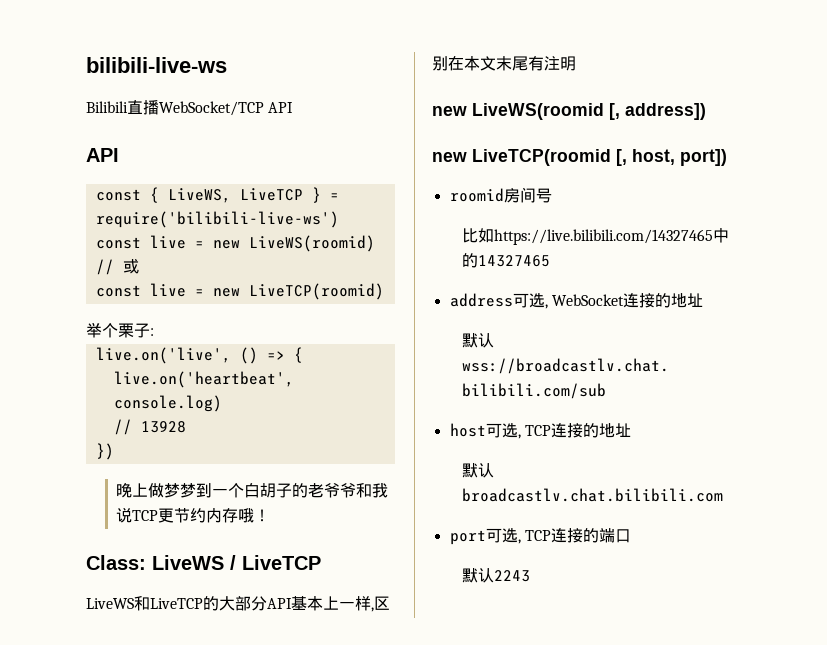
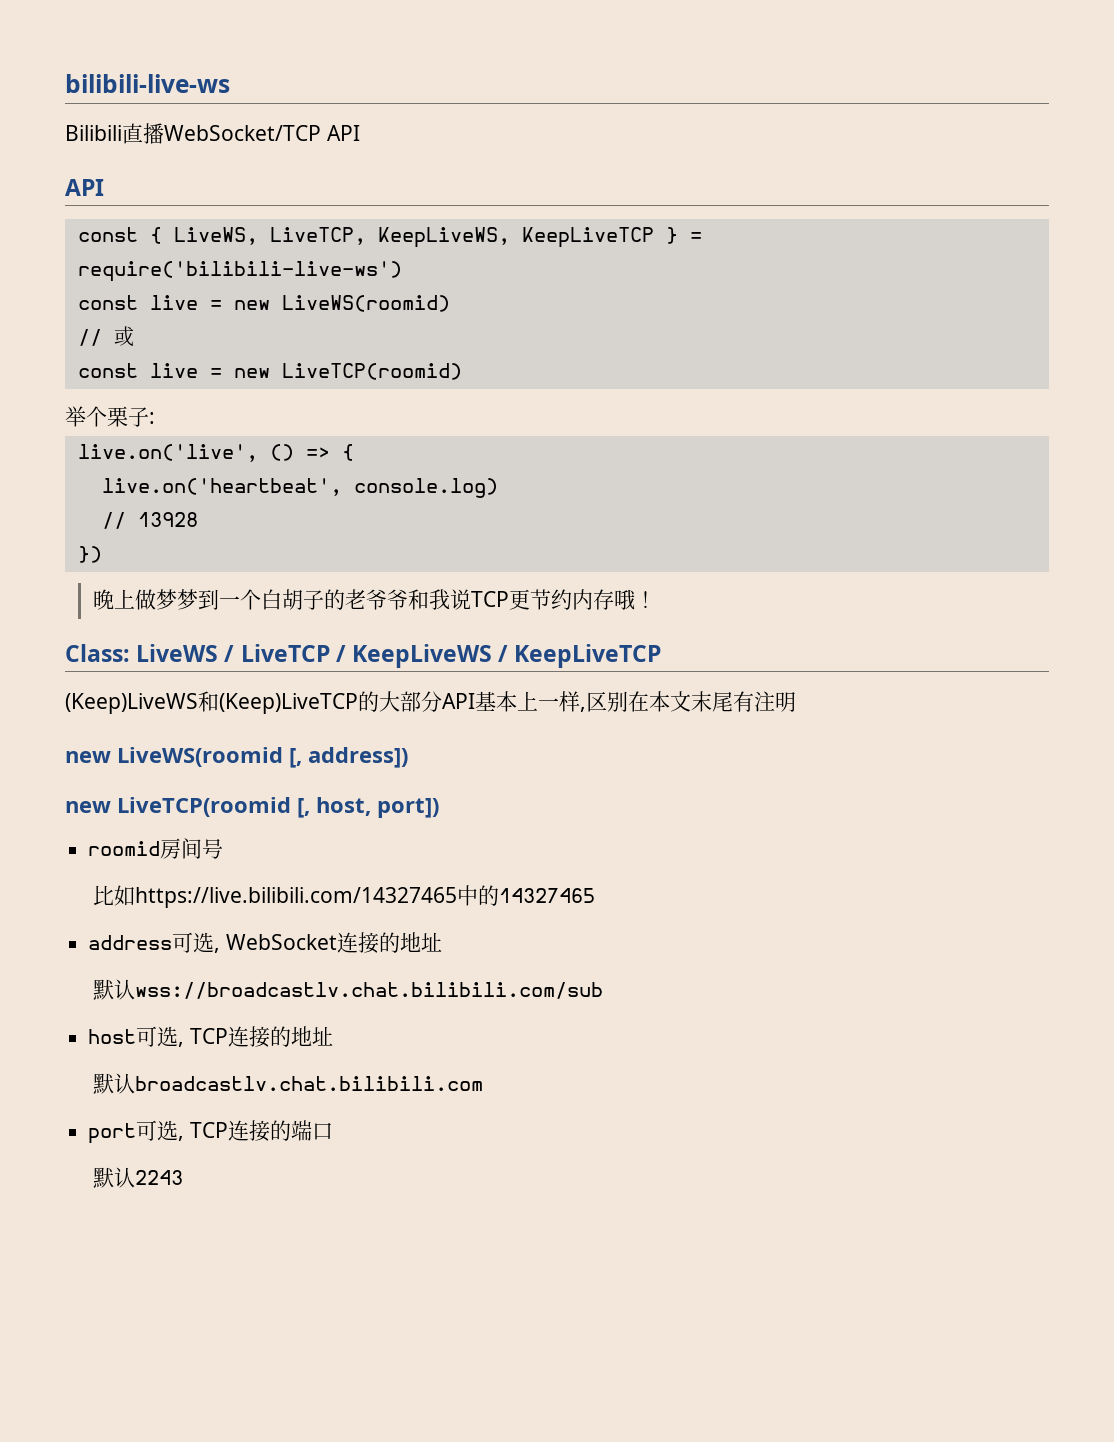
[239,188,303,201] LiveTCP -> [269,227,654,248] LiveTCP, KeepLiveWS, KeepLiveTCP
[86,596,203,611] // LiveWS和LiveTCP -> [335,644,662,668] [65,691,358,714] / KeepLiveWS / KeepLiveTCP // (Keep)LiveWS和(Keep)LiveTCP

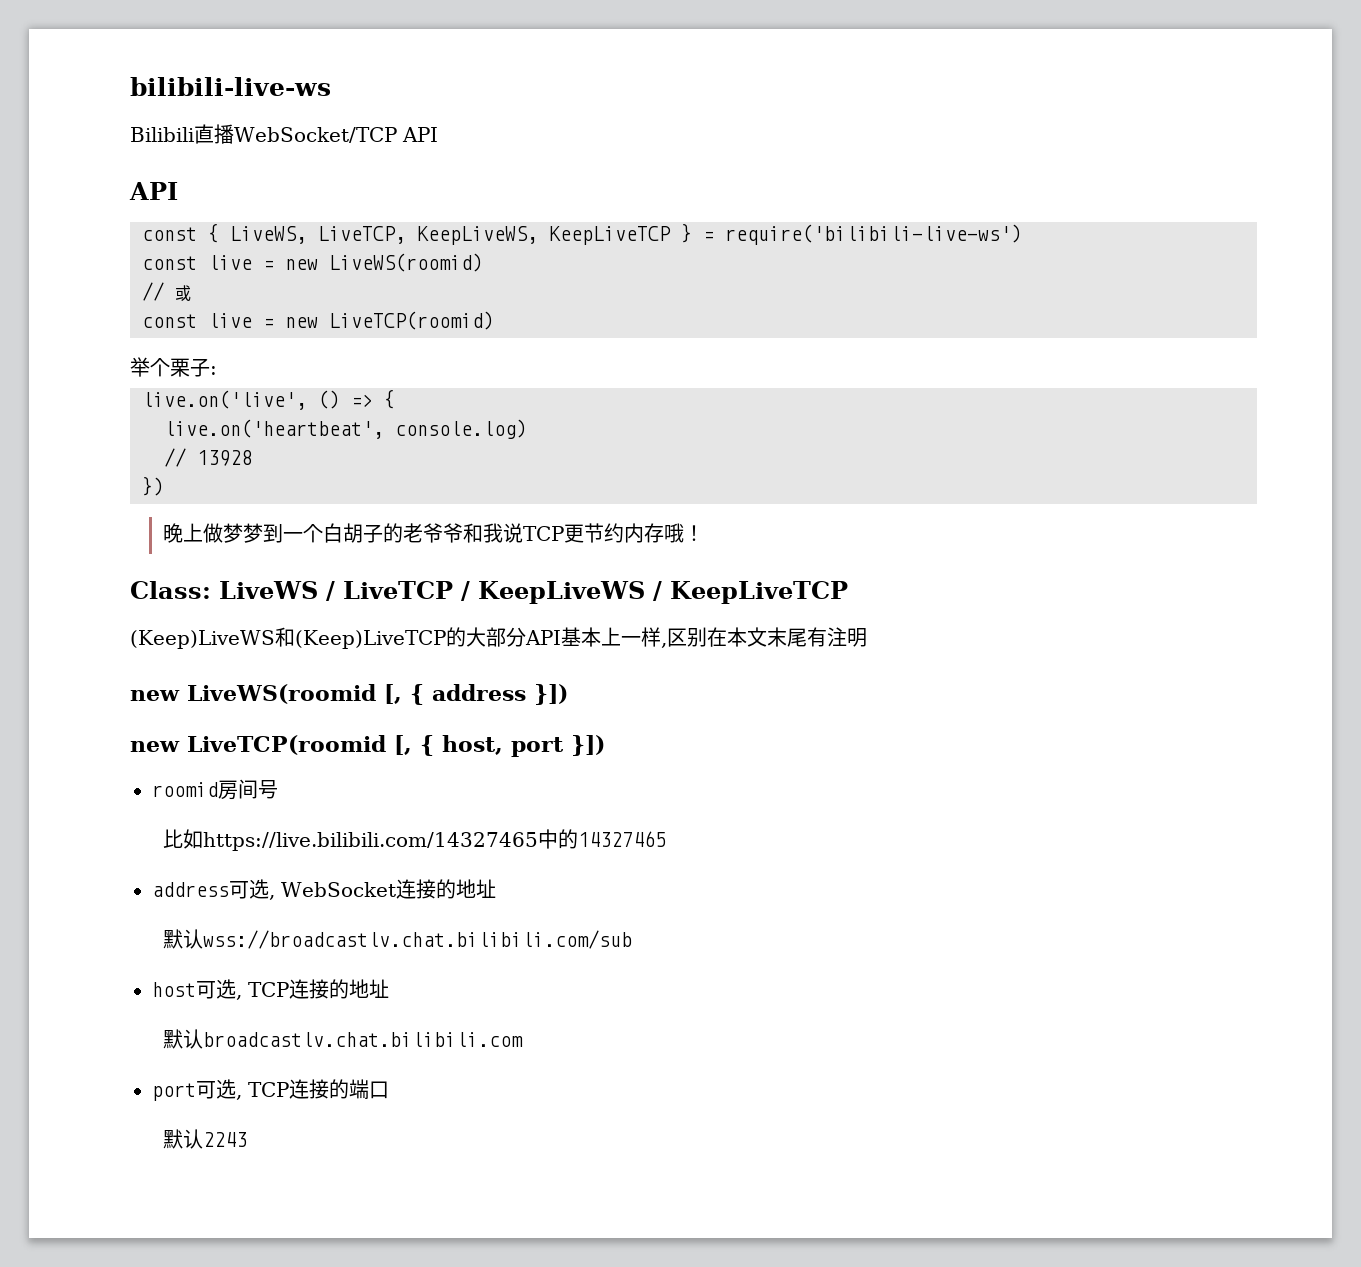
[308,747,408,768] address]) -> [410,684,568,705] { address }])
[316,797,439,818] host, port]) -> [420,735,605,757] { host, port }])

